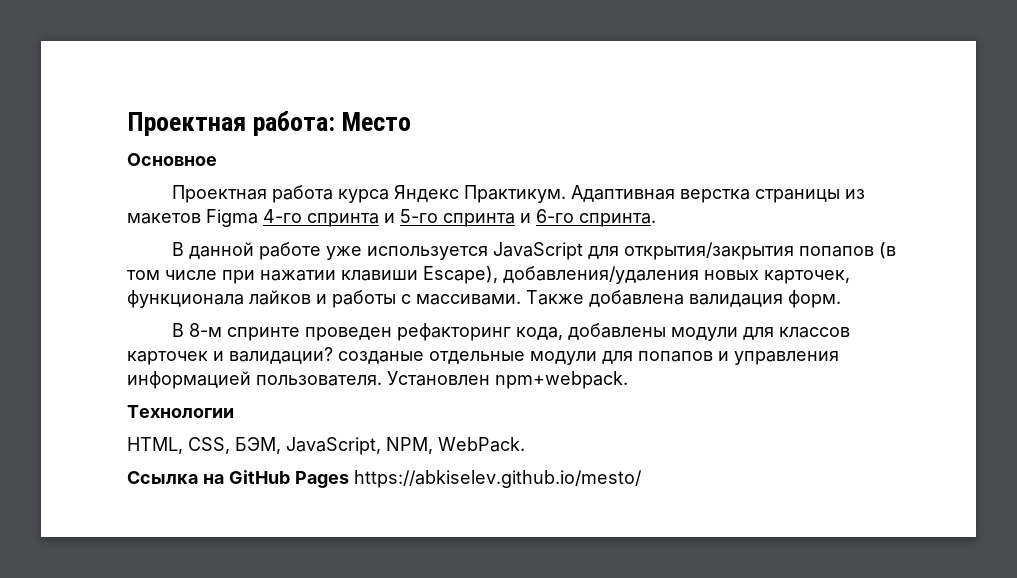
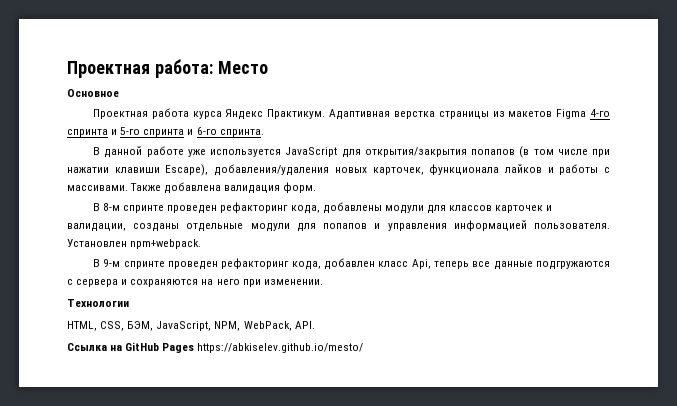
[229,347,424,364] валидации? созданые -> [67,223,180,232] валидации, созданы
(628, 380) none -> [93,258,610,270] [67,279,323,287] // В 9-м спринте проведен рефакторинг кода, добавлен класс Api, теперь все данные подгружаются с сервера и сохраняются на него при изменении.
[438,437,525,452] WebPack. -> [243,321,315,331] WebPack, API.

